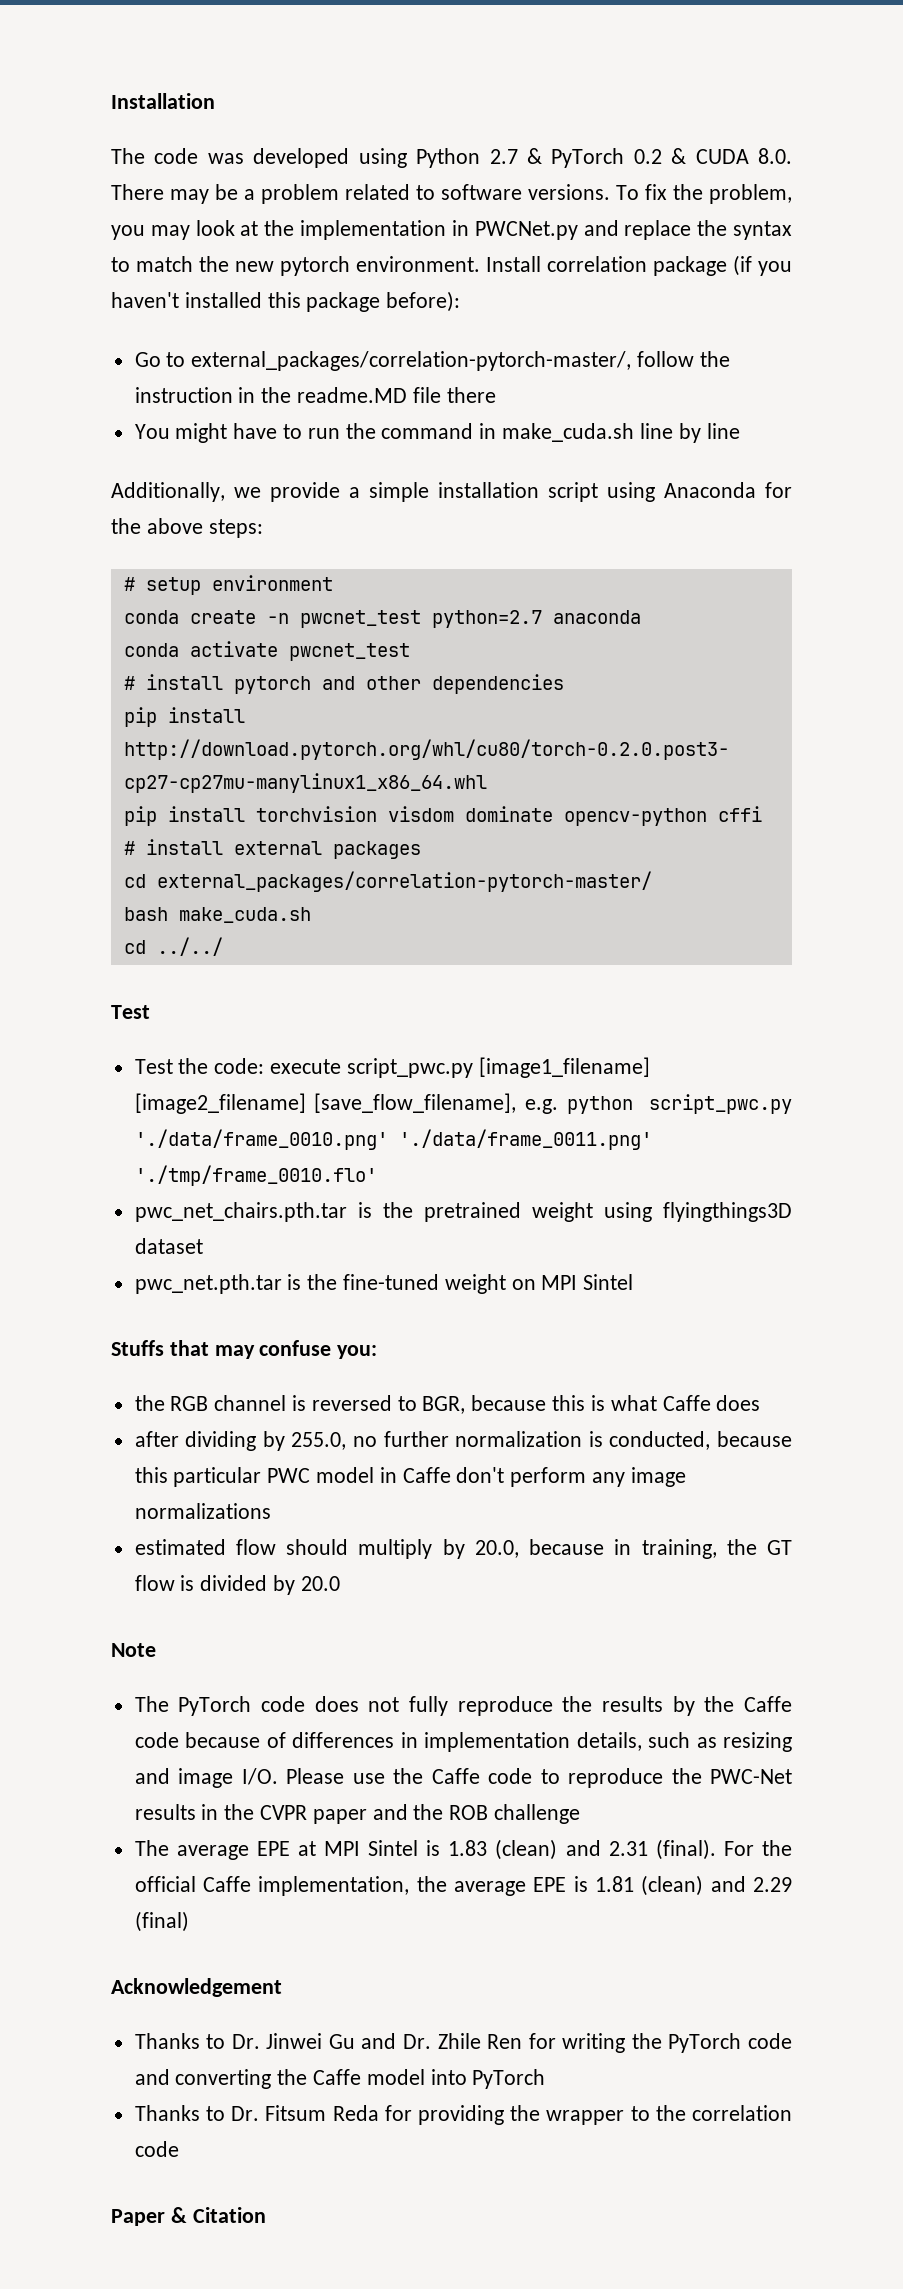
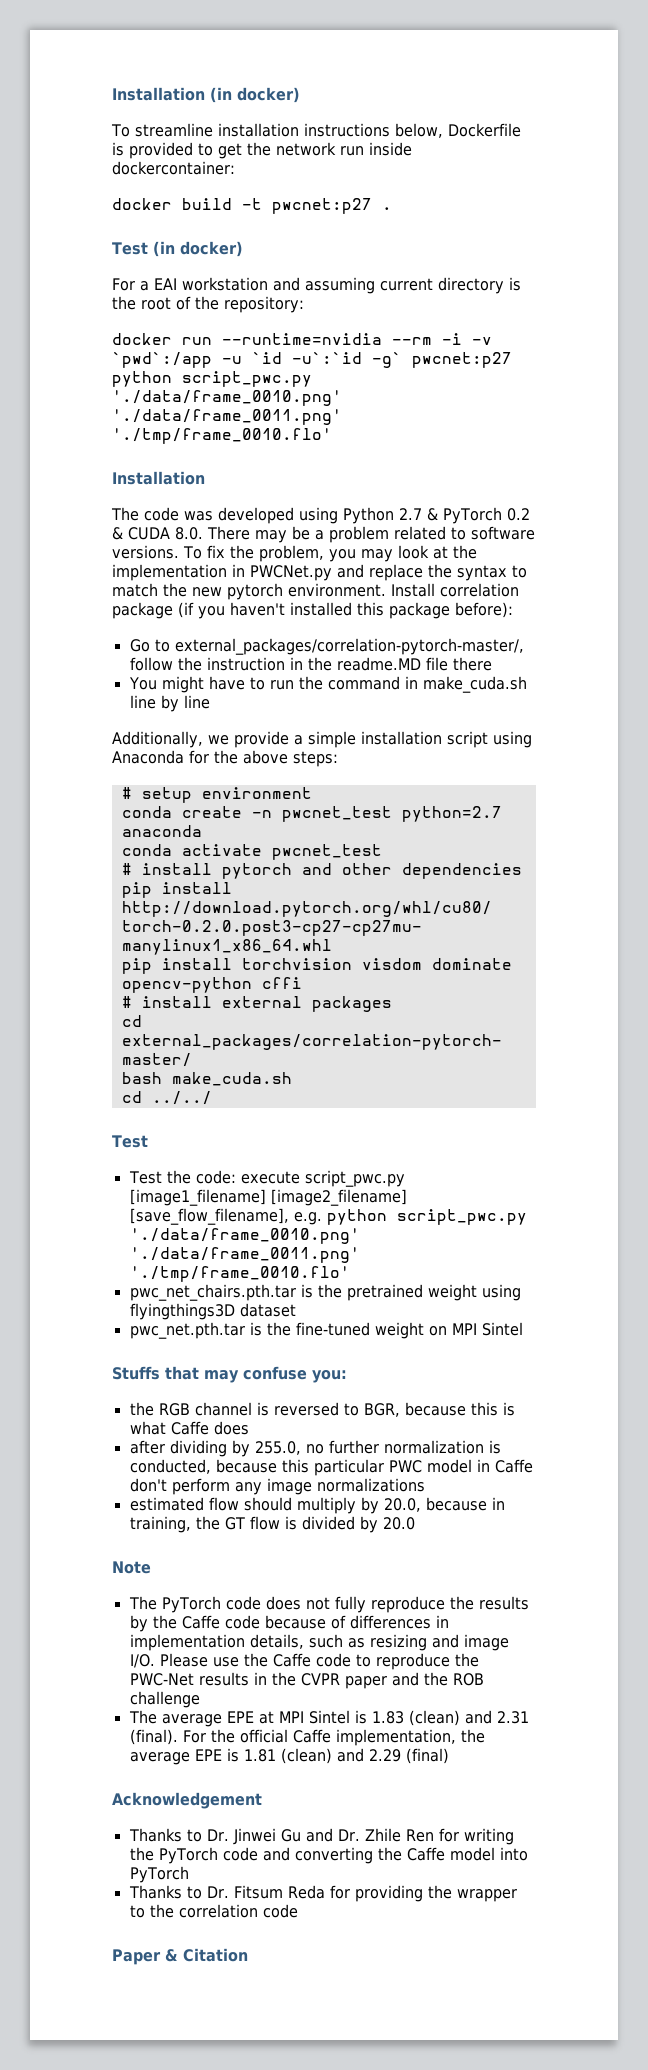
[111,93,215,109] Installation -> [112,87,300,103] [111,123,521,138] [112,142,412,159] [112,161,235,175] [112,198,392,214] [112,241,243,257] [112,277,521,294] [112,296,304,313] [112,333,492,345] [112,352,512,368] [112,371,312,387] [112,390,342,406] [112,409,342,425] [112,428,332,444] [112,471,205,485] Installation (in docker) // To streamline installation instructions below, Dockerfile is provided to get the network run inside dockercontainer: // docker build -t pwcnet:p27 . // Test (in docker) // For a EAI workstation and assuming current directory is the root of the repository: // docker run --runtime=nvidia --rm -i -v `pwd`:/app -u `id -u`:`id -g` pwcnet:p27 python script_pwc.py './data/frame_0010.png' './data/frame_0011.png' './tmp/frame_0010.flo' // Installation

